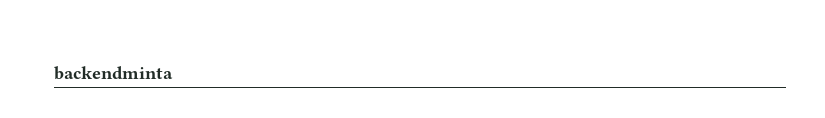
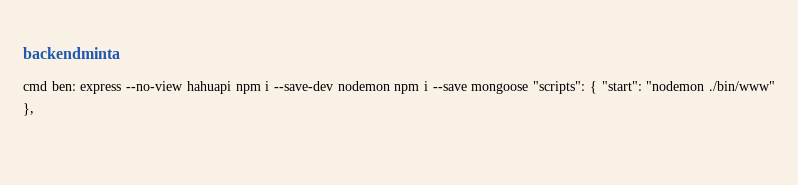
(173, 73) none -> [23,81,776,94] [23,103,34,116] // cmd ben: express --no-view hahuapi npm i --save-dev nodemon npm i --save mongoose "scripts": { "start": "nodemon ./bin/www" },

